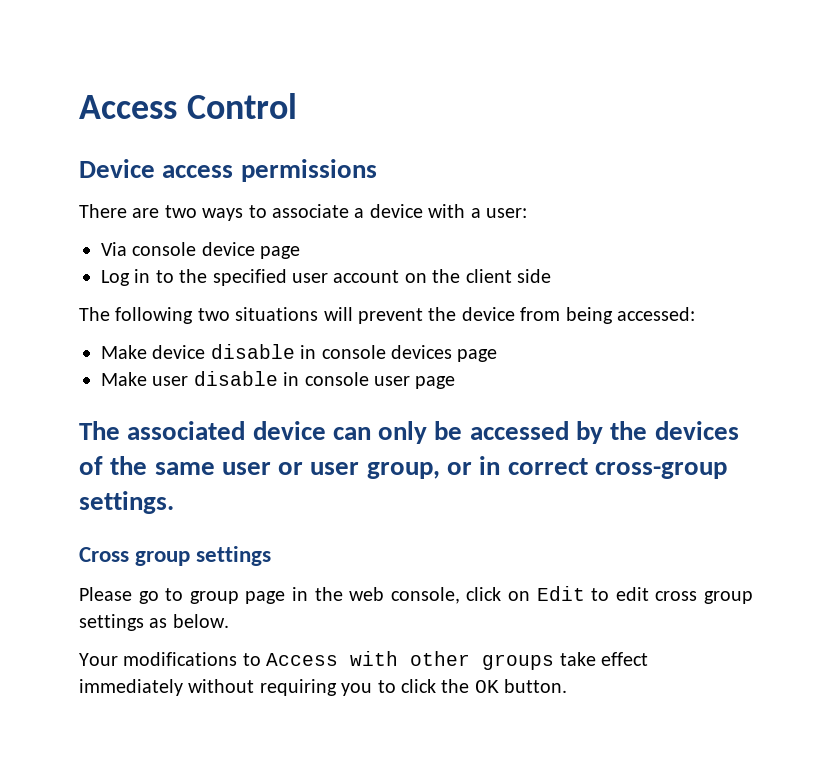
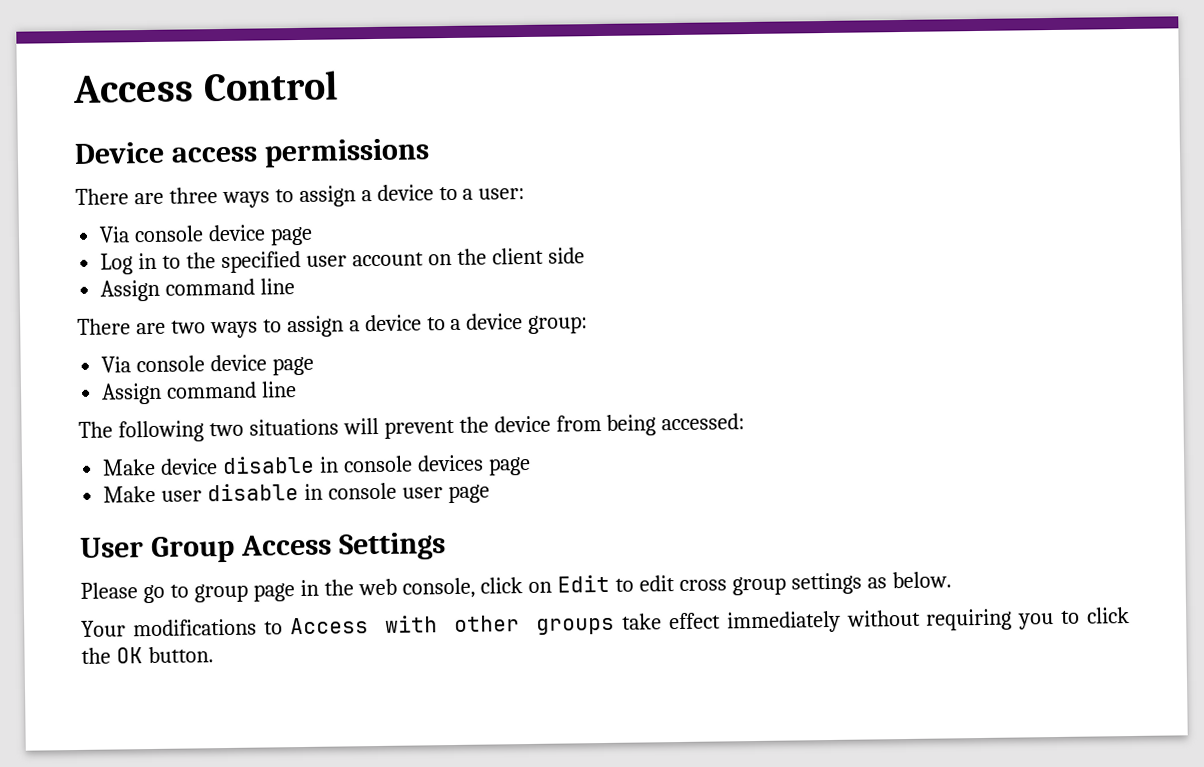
[164,204,466,221] two ways to associate a device with -> [168,184,458,209] three ways to assign a device to
(551, 276) none -> [100,278,296,302] [77,313,589,339] [101,354,315,376] [101,381,298,405] // Assign command line // There are two ways to assign a device to a device group: // Via console device page // Assign command line
[79,421,739,444] [79,456,727,479] [79,491,174,514] [79,546,272,566] The associated device can only be accessed by the devices of the same user or user group, or in correct cross-group settings. // Cross group settings -> [80,532,446,564] User Group Access Settings

